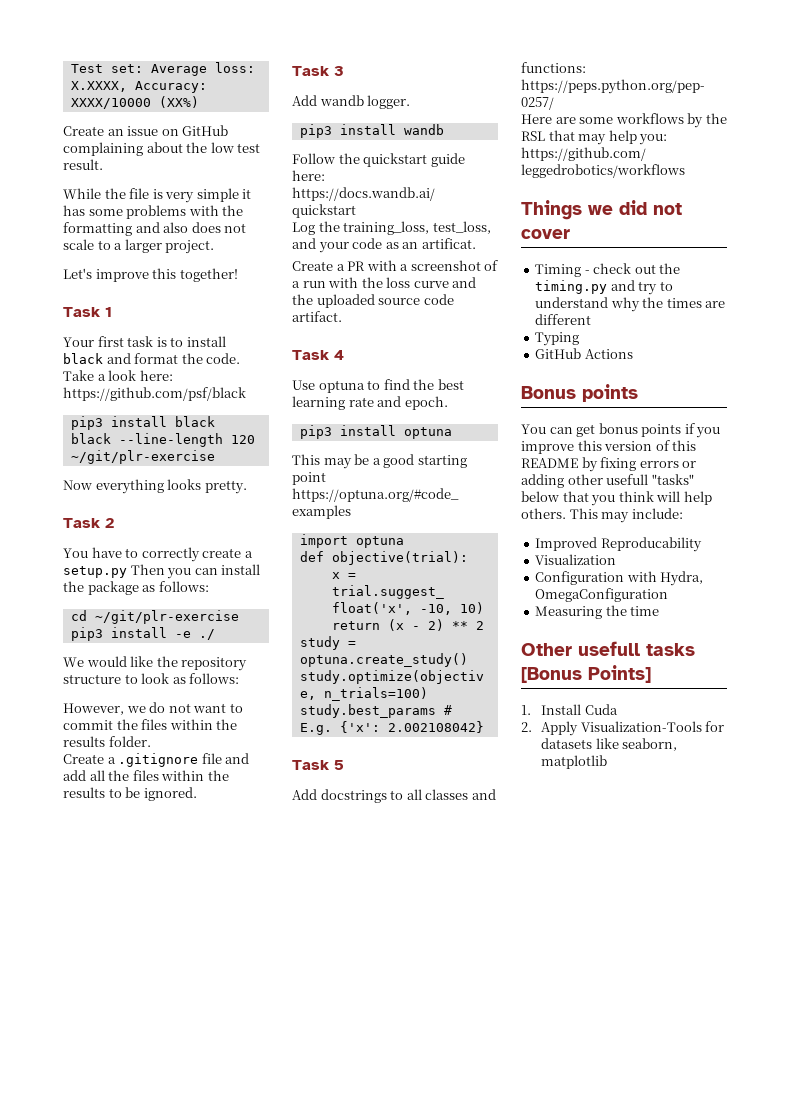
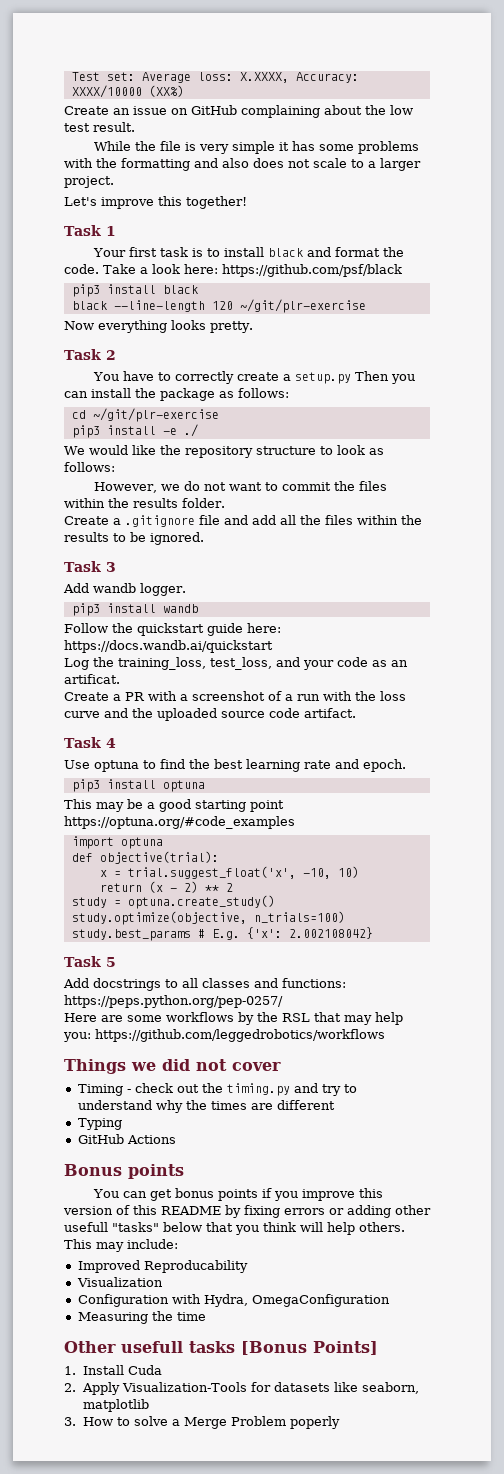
(608, 762) none -> [64,1416,340,1429] // 3. How to solve a Merge Problem poperly

